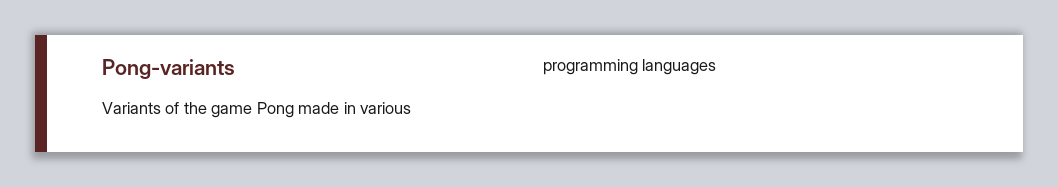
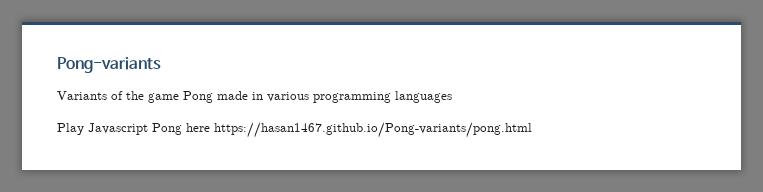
(717, 67) none -> [57,122,532,138] // Play Javascript Pong here https://hasan1467.github.io/Pong-variants/pong.html

